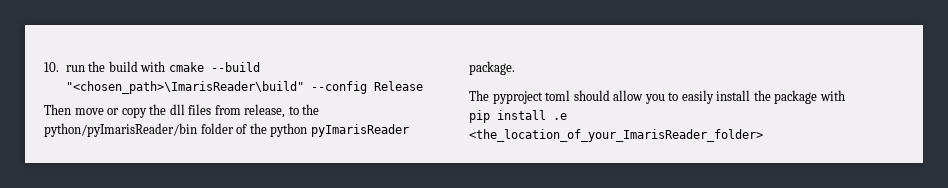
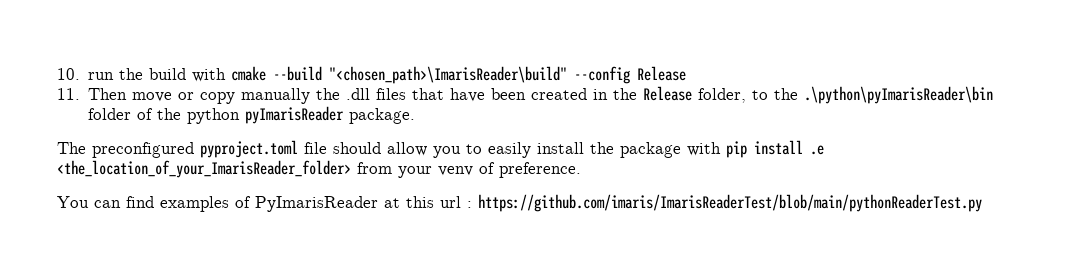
(423, 86) none -> [57,88,80,100] 11.
[149,104,286,118] the dll files from release, -> [241,86,747,104] manually the .dll files that have been created in the Release folder,
[44,123,197,137] python/pyImarisReader/bin -> [804,86,994,104] .\python\pyImarisReader\bin
[492,90,571,104] pyproject toml -> [92,140,327,158] preconfigured pyproject.toml file
(763, 135) none -> [357,162,581,178] [57,194,982,212] from your venv of preference. // You can find examples of PyImarisReader at this url : https://github.com/imaris/ImarisReaderTest/blob/main/pythonReaderTest.py

